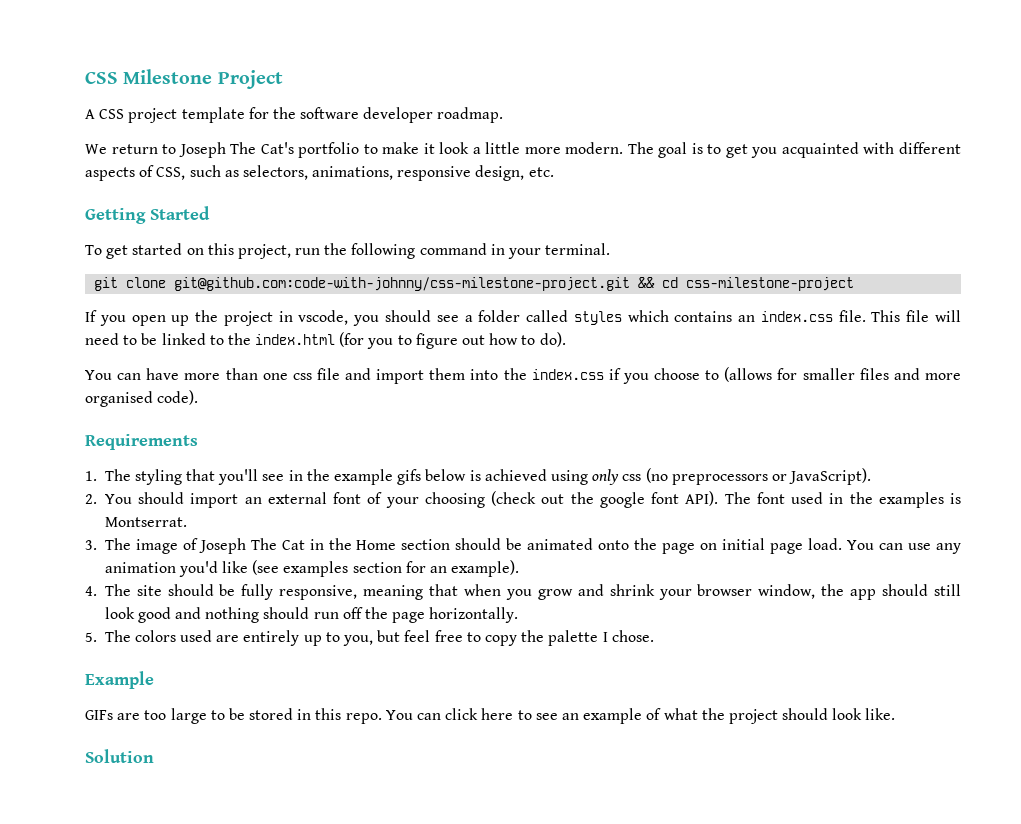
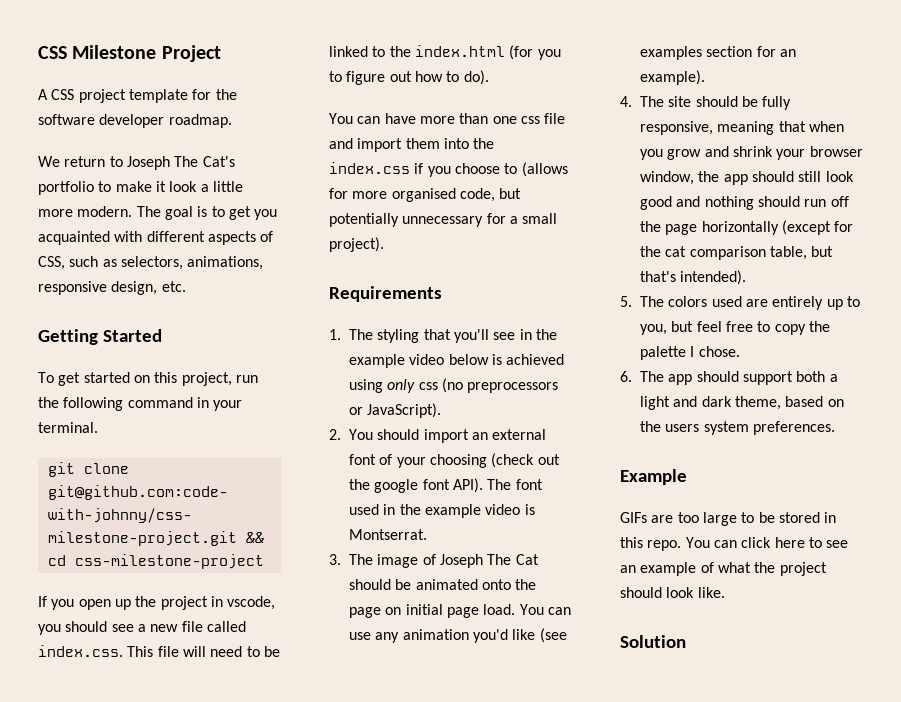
[478,310,866,325] folder called styles which contains an index.css file. -> [150,621,246,632] [38,645,123,657] new file called index.css.
[802,368,962,380] [85,390,199,407] smaller files and more organised code). -> [352,188,522,202] [329,213,558,227] [329,237,384,252] more organised code, but potentially unnecessary for a small project).
[397,469,422,485] gifs -> [409,354,445,365] video
[878,492,944,508] examples -> [424,504,521,518] example video
[309,538,451,550] in the Home section -> (539, 559) none
[429,607,519,623] horizontally. -> [701,220,854,235] [640,246,834,260] [640,270,747,285] horizontally (except for the cat comparison table, but that's intended).
(654, 636) none -> [620,371,838,385] [640,396,844,410] [640,421,835,435] // 6. The app should support both a light and dark theme, based on the users system preferences.

